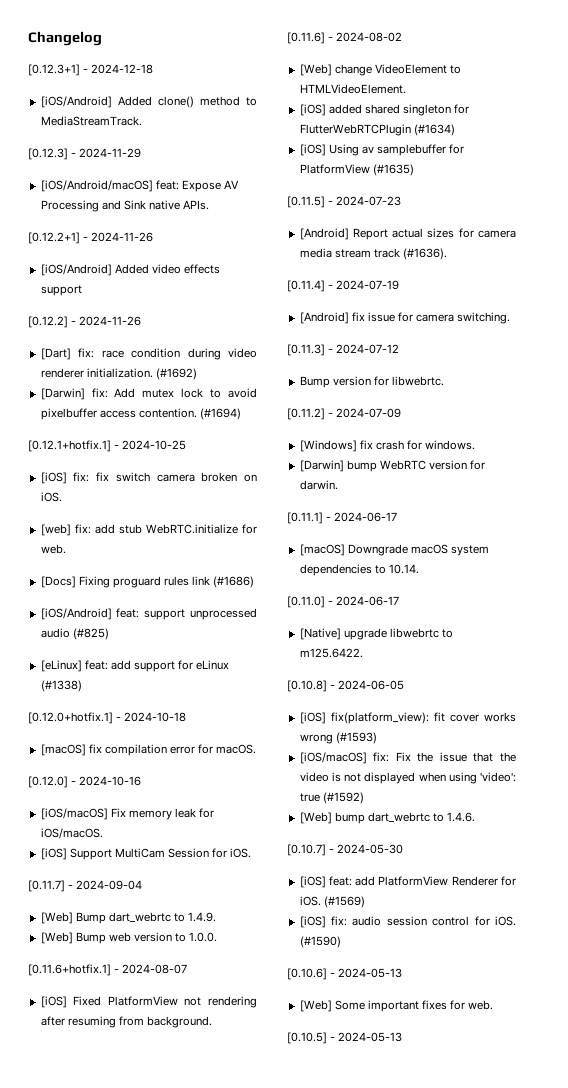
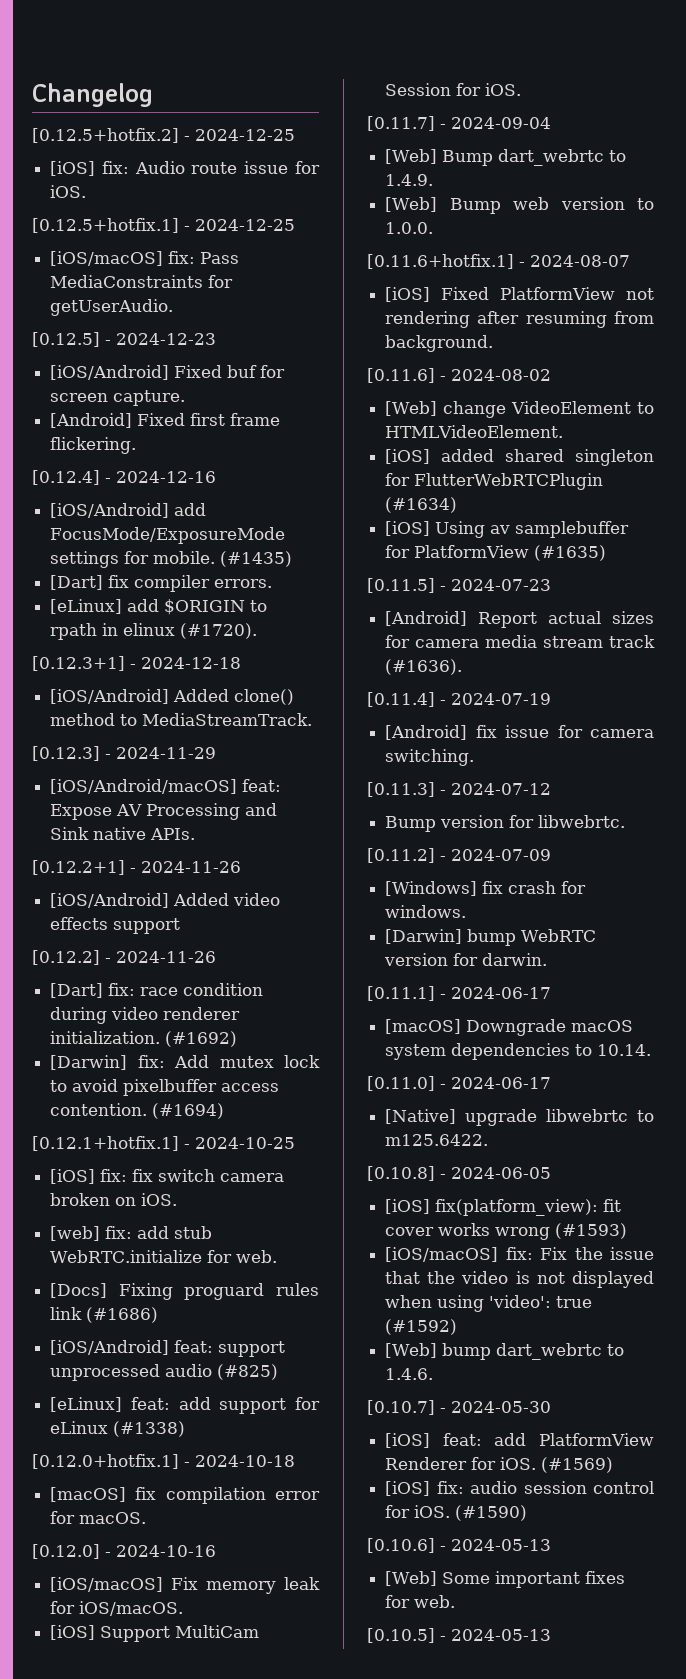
(102, 38) none -> [32,128,295,143] [50,161,320,176] [50,185,87,198] [32,218,295,233] [50,251,240,266] [50,275,234,288] [50,299,174,316] [32,332,216,347] [50,365,286,380] [50,390,186,406] [50,413,281,428] [50,437,137,454] [32,470,216,485] [50,503,207,518] [50,527,286,544] [50,551,293,568] [50,575,273,592] [50,599,268,615] [50,623,258,640] // [0.12.5+hotfix.2] - 2024-12-25 // [iOS] fix: Audio route issue for iOS. // [0.12.5+hotfix.1] - 2024-12-25 // [iOS/macOS] fix: Pass MediaConstraints for getUserAudio. // [0.12.5] - 2024-12-23 // [iOS/Android] Fixed buf for screen capture. // [Android] Fixed first frame flickering. // [0.12.4] - 2024-12-16 // [iOS/Android] add FocusMode/ExposureMode settings for mobile. (#1435) // [Dart] fix compiler errors. // [eLinux] add $ORIGIN to rpath in elinux (#1720).

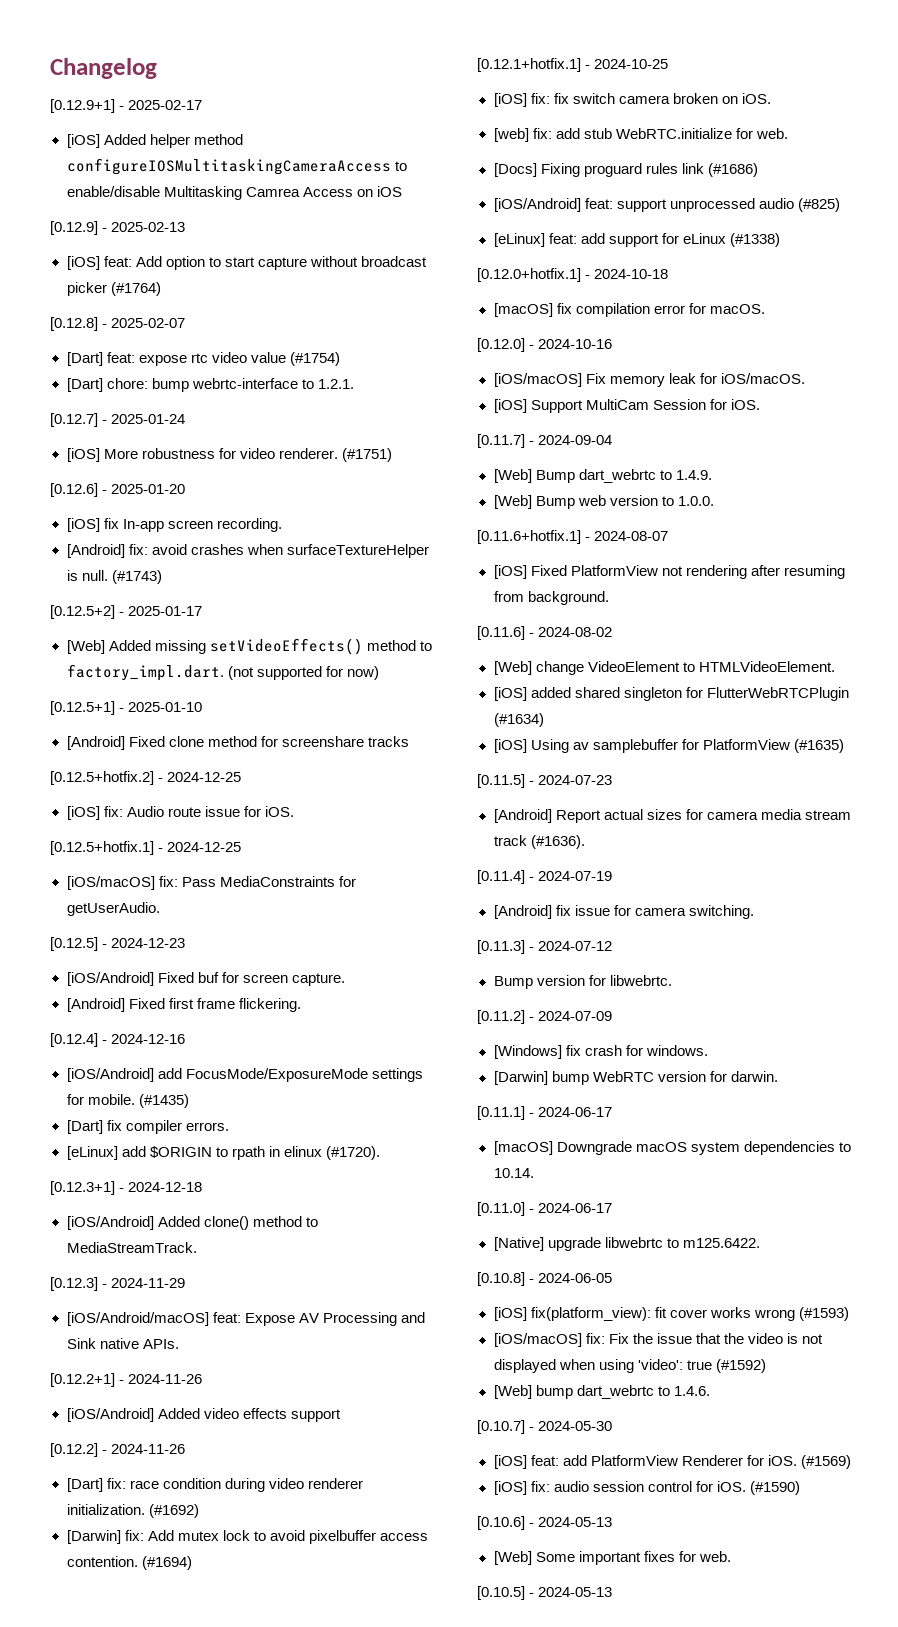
(153, 95) none -> [50,99,203,113] [66,134,243,148] [66,158,407,175] [66,186,402,200] [50,221,186,235] [66,256,427,270] [66,282,161,296] [50,317,186,331] [66,352,340,366] [66,378,354,392] [50,413,186,427] [66,448,392,462] [50,483,186,497] [66,518,282,532] [66,544,429,558] [66,570,162,584] [50,605,203,619] [66,638,432,655] [66,664,379,681] [50,701,203,715] [66,736,409,750] // [0.12.9+1] - 2025-02-17 // [iOS] Added helper method configureIOSMultitaskingCameraAccess to enable/disable Multitasking Camrea Access on iOS // [0.12.9] - 2025-02-13 // [iOS] feat: Add option to start capture without broadcast picker (#1764) // [0.12.8] - 2025-02-07 // [Dart] feat: expose rtc video value (#1754) // [Dart] chore: bump webrtc-interface to 1.2.1. // [0.12.7] - 2025-01-24 // [iOS] More robustness for video renderer. (#1751) // [0.12.6] - 2025-01-20 // [iOS] fix In-app screen recording. // [Android] fix: avoid crashes when surfaceTextureHelper is null. (#1743) // [0.12.5+2] - 2025-01-17 // [Web] Added missing setVideoEffects() method to factory_impl.dart. (not supported for now) // [0.12.5+1] - 2025-01-10 // [Android] Fixed clone method for screenshare tracks

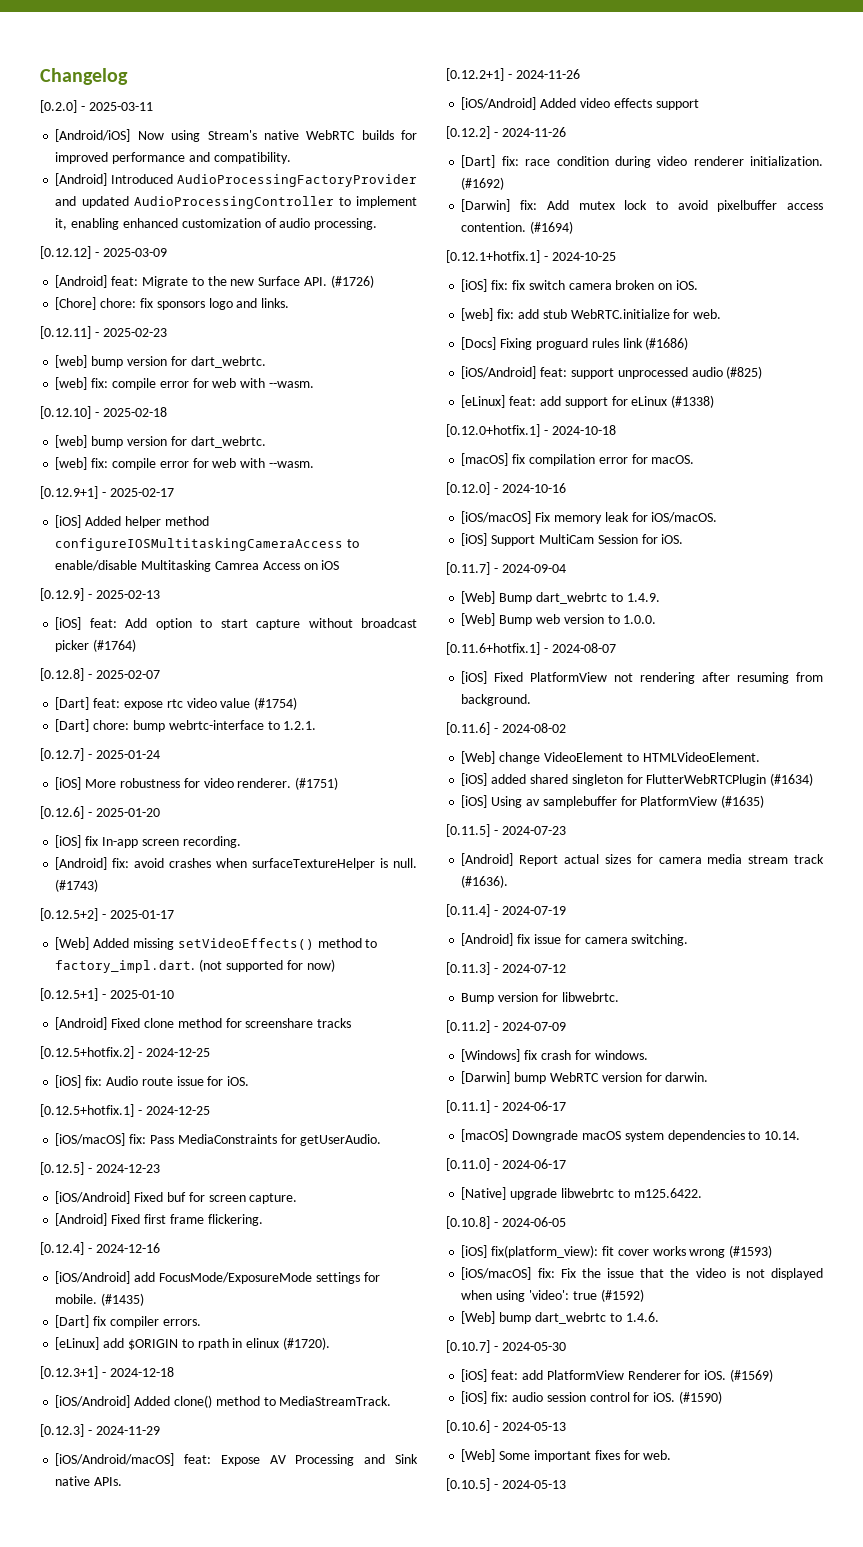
(157, 68) none -> [40,100,153,113] [55,129,417,142] [55,152,291,164] [55,173,417,187] [55,196,417,209] [55,218,378,230] [40,246,167,259] [55,275,374,288] [55,297,290,310] [40,326,167,339] [55,355,266,368] [55,377,314,390] [40,406,167,419] [55,435,266,448] [55,457,314,470] // [0.2.0] - 2025-03-11 // [Android/iOS] Now using Stream's native WebRTC builds for improved performance and compatibility. // [Android] Introduced AudioProcessingFactoryProvider and updated AudioProcessingController to implement it, enabling enhanced customization of audio processing. // [0.12.12] - 2025-03-09 // [Android] feat: Migrate to the new Surface API. (#1726) // [Chore] chore: fix sponsors logo and links. // [0.12.11] - 2025-02-23 // [web] bump version for dart_webrtc. // [web] fix: compile error for web with --wasm. // [0.12.10] - 2025-02-18 // [web] bump version for dart_webrtc. // [web] fix: compile error for web with --wasm.

